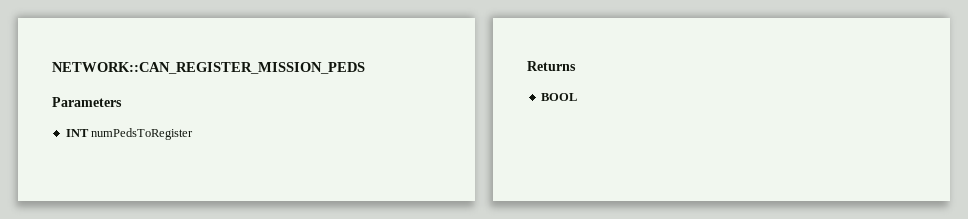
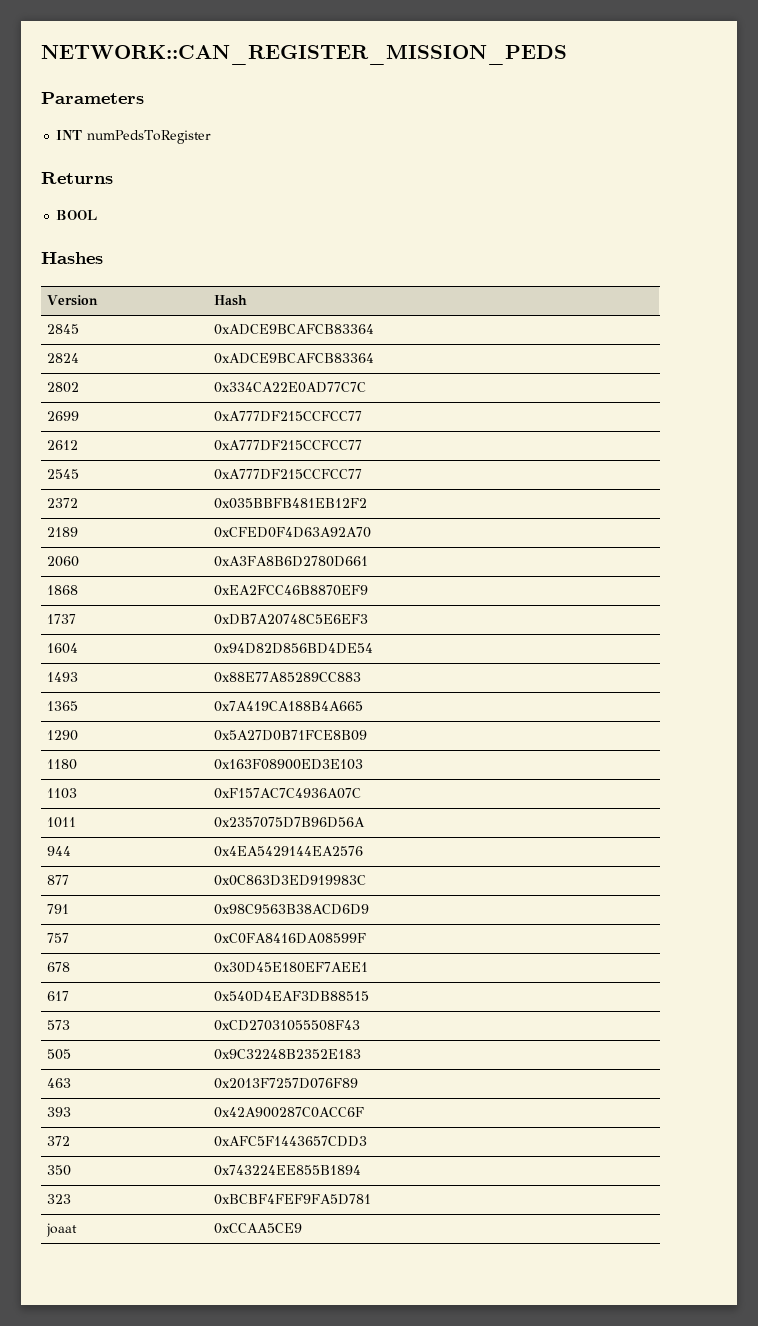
(577, 97) none -> [41,252,103,264] [47,295,99,306] [214,295,248,306] [47,324,80,334] [214,324,375,335] [47,353,80,363] [214,353,375,364] [47,382,80,393] [214,382,367,393] [47,411,80,421] [214,411,363,422] [47,440,79,450] [214,440,363,451] [47,469,80,479] [214,469,363,480] [47,498,79,508] [214,498,368,509] [47,527,79,537] [214,527,372,538] [47,556,80,567] [214,556,369,567] [47,585,79,595] [214,585,369,596] [47,614,77,624] [214,614,369,625] [47,643,79,654] [214,643,374,654] [47,672,79,682] [214,672,362,683] [47,701,79,711] [214,701,364,712] [47,730,79,741] [214,730,368,741] [47,759,78,770] [214,759,364,770] [47,788,78,799] [214,788,362,799] [47,817,77,828] [214,817,366,828] [47,846,72,856] [214,846,364,857] [47,875,70,885] [214,875,367,886] [47,904,70,914] [214,904,370,915] [47,933,70,943] [214,933,367,944] [47,962,71,972] [214,962,369,973] [47,991,70,1001] [214,991,370,1002] [47,1020,71,1030] [214,1020,361,1031] [47,1049,72,1060] [214,1049,362,1060] [47,1078,72,1088] [214,1078,359,1089] [47,1107,72,1117] [214,1107,365,1118] [47,1136,71,1146] [214,1136,368,1147] [47,1165,72,1176] [214,1165,362,1176] [47,1194,72,1204] [214,1194,372,1205] [46,1223,78,1237] [214,1223,303,1234] // Hashes // Version | Hash // 2845 | 0xADCE9BCAFCB83364 // 2824 | 0xADCE9BCAFCB83364 // 2802 | 0x334CA22E0AD77C7C // 2699 | 0xA777DF215CCFCC77 // 2612 | 0xA777DF215CCFCC77 // 2545 | 0xA777DF215CCFCC77 // 2372 | 0x035BBFB481EB12F2 // 2189 | 0xCFED0F4D63A92A70 // 2060 | 0xA3FA8B6D2780D661 // 1868 | 0xEA2FCC46B8870EF9 // 1737 | 0xDB7A20748C5E6EF3 // 1604 | 0x94D82D856BD4DE54 // 1493 | 0x88E77A85289CC883 // 1365 | 0x7A419CA188B4A665 // 1290 | 0x5A27D0B71FCE8B09 // 1180 | 0x163F08900ED3E103 // 1103 | 0xF157AC7C4936A07C // 1011 | 0x2357075D7B96D56A // 944 | 0x4EA5429144EA2576 // 877 | 0x0C863D3ED919983C // 791 | 0x98C9563B38ACD6D9 // 757 | 0xC0FA8416DA08599F // 678 | 0x30D45E180EF7AEE1 // 617 | 0x540D4EAF3DB88515 // 573 | 0xCD27031055508F43 // 505 | 0x9C32248B2352E183 // 463 | 0x2013F7257D076F89 // 393 | 0x42A900287C0ACC6F // 372 | 0xAFC5F1443657CDD3 // 350 | 0x743224EE855B1894 // 323 | 0xBCBF4FEF9FA5D781 // joaat | 0xCCAA5CE9

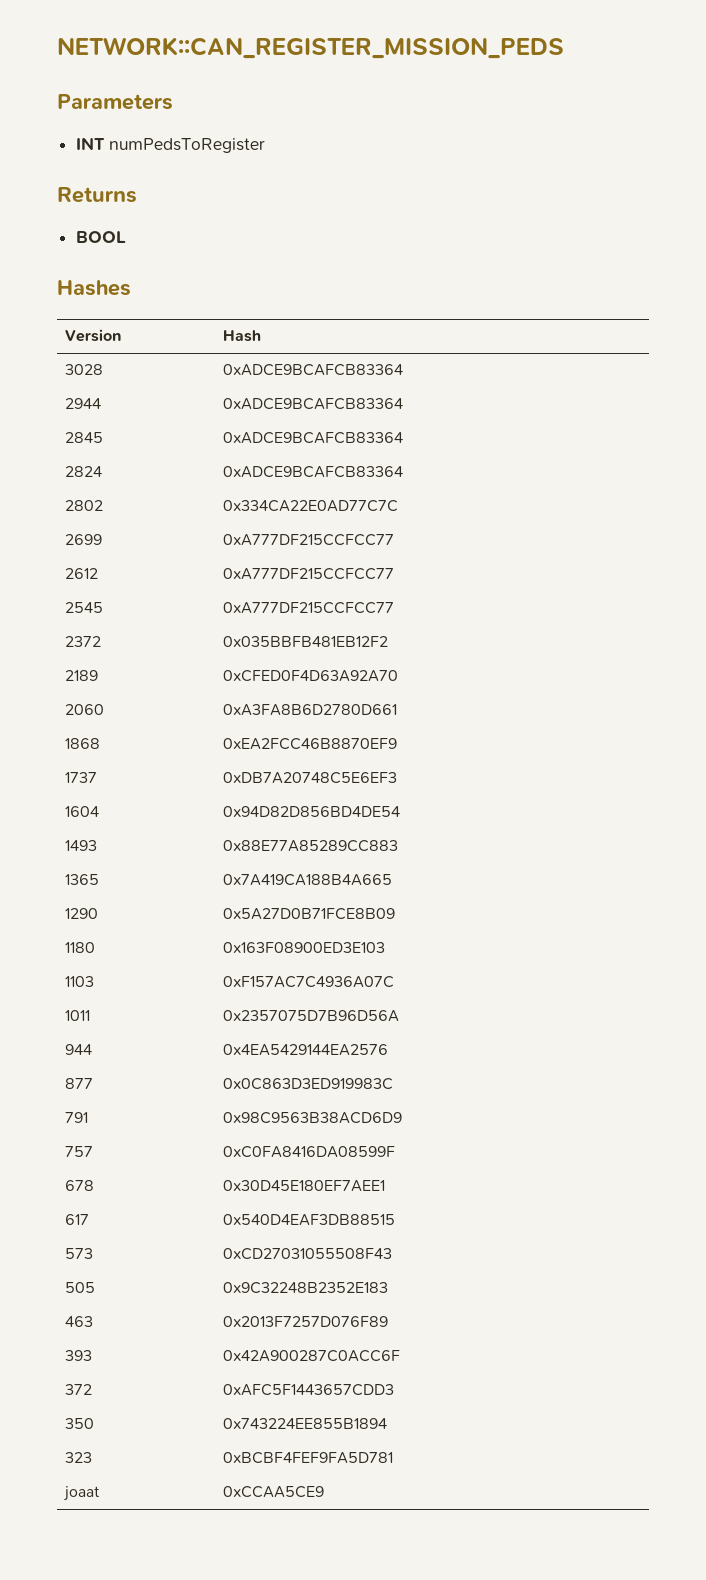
(248, 300) none -> [64,364,103,375] [222,364,403,376] [64,398,101,409] [222,398,403,410] // 3028 | 0xADCE9BCAFCB83364 // 2944 | 0xADCE9BCAFCB83364

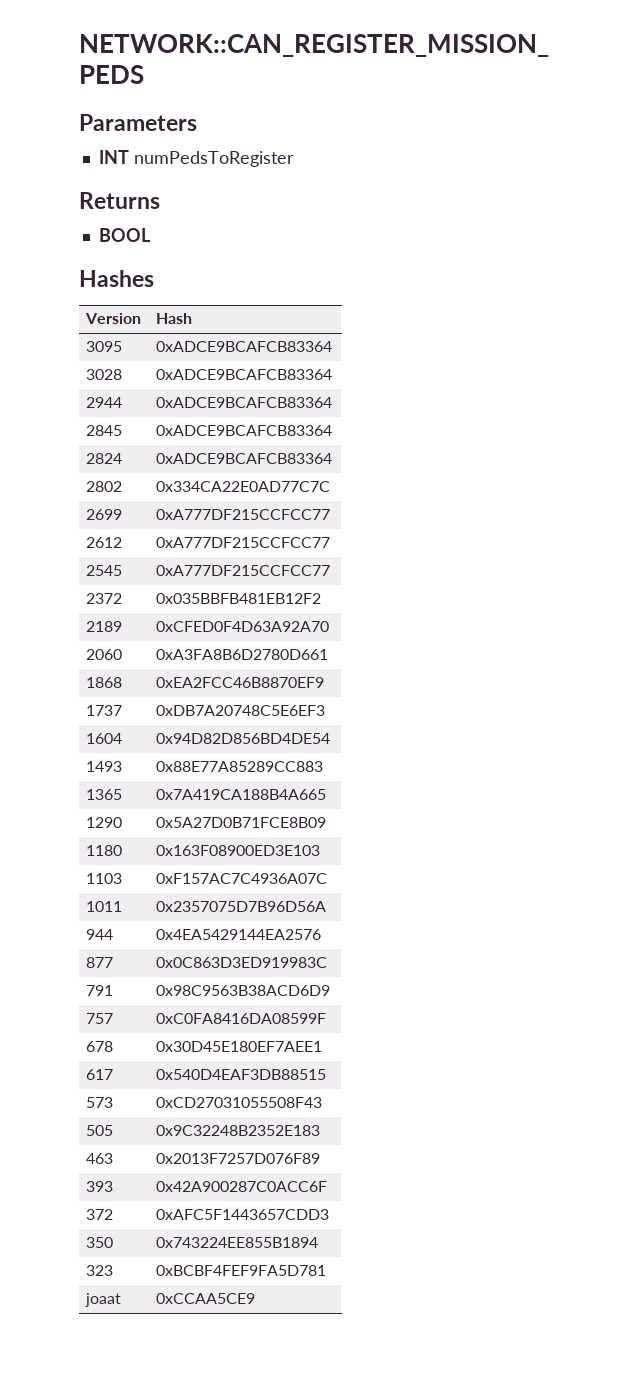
(261, 336) none -> [86,341,123,352] [156,341,333,352] // 3095 | 0xADCE9BCAFCB83364

